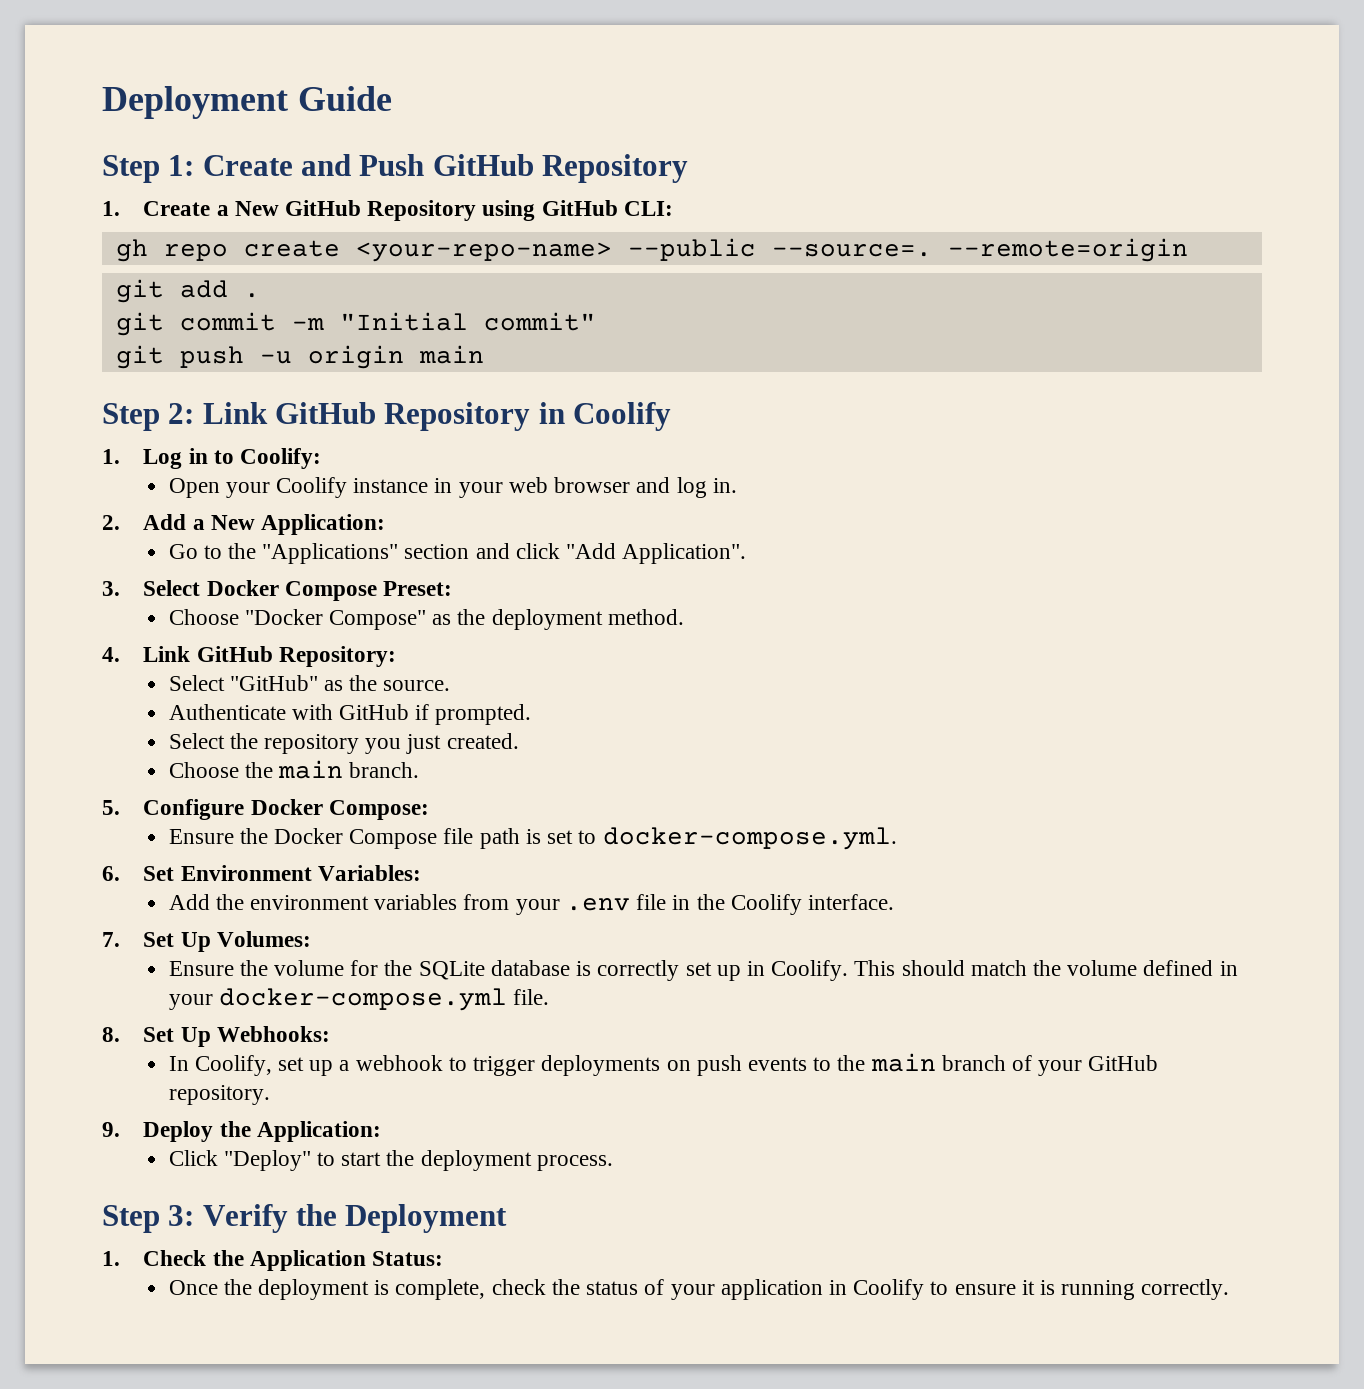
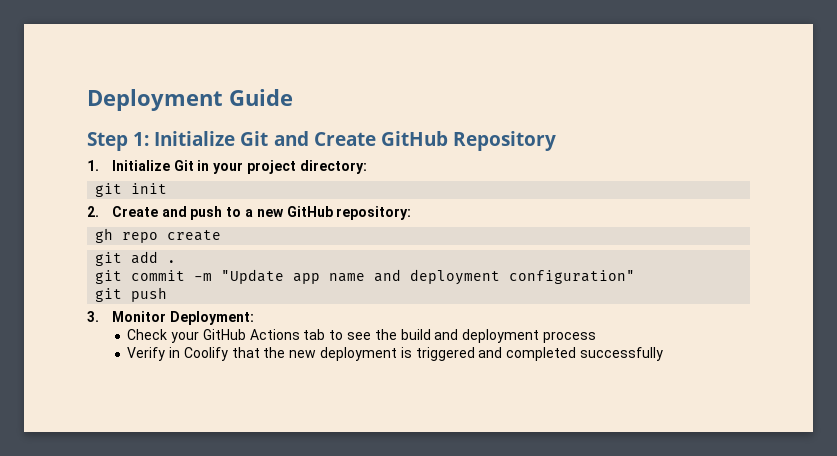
[202,154,425,176] Create and Push -> [154,131,376,146] Initialize Git and Create
[143,200,673,221] Create a New GitHub Repository using GitHub CLI: -> [111,160,367,174] [95,183,168,197] [87,206,412,220] Initialize Git in your project directory: // git init // 2. Create and push to a new GitHub repository:
[355,238,1188,262] <your-repo-name> --public --source=. --remote=origin -> (222, 235) none
[339,312,596,331] [115,345,484,369] [102,402,672,431] [102,448,321,469] [168,477,737,498] [102,514,385,535] [168,543,747,564] [102,580,452,601] [168,609,684,630] [102,646,396,667] [168,675,451,691] [168,704,532,725] [168,733,519,754] [168,760,420,779] [102,799,429,820] [168,827,897,850] [102,865,421,881] [168,894,894,915] [102,931,311,952] [168,960,1238,981] [168,988,550,1011] [102,1026,330,1047] [168,1053,1159,1076] [168,1085,270,1105] [102,1121,381,1142] [168,1150,613,1171] [102,1204,508,1233] [102,1250,443,1271] [168,1279,1230,1300] "Initial commit" // git push -u origin main // Step 2: Link GitHub Repository in Coolify // 1. Log in to Coolify: // Open your Coolify instance in your web browser and log in. // 2. Add a New Application: // Go to the "Applications" section and click "Add Application". // 3. Select Docker Compose Preset: // Choose "Docker Compose" as the deployment method. // 4. Link GitHub Repository: // Select "GitHub" as the source. // Authenticate with GitHub if prompted. // Select the repository you just created. // Choose the main branch. // 5. Configure Docker Compose: // Ensure the Docker Compose file path is set to docker-compose.yml. // 6. Set Environment Variables: // Add the environment variables from your .env file in the Coolify interface. // 7. Set Up Volumes: // Ensure the volume for the SQLite database is correctly set up in Coolify. This should match the volume defined in your docker-compose.yml file. // 8. Set Up Webhooks: // In Coolify, set up a webhook to trigger deployments on push events to the main branch of your GitHub repository. // 9. Deploy the Application: // Click "Deploy" to start the deployment process. // Step 3: Verify the Deployment // 1. Check the Application Status: // Once the deployment is complete, check the status of your application in Coolify to ensure it is running correctly. -> [221,269,636,285] [95,287,168,302] [87,311,254,325] [127,329,596,343] [127,347,663,361] "Update app name and deployment configuration" // git push // 3. Monitor Deployment: // Check your GitHub Actions tab to see the build and deployment process // Verify in Coolify that the new deployment is triggered and completed successfully

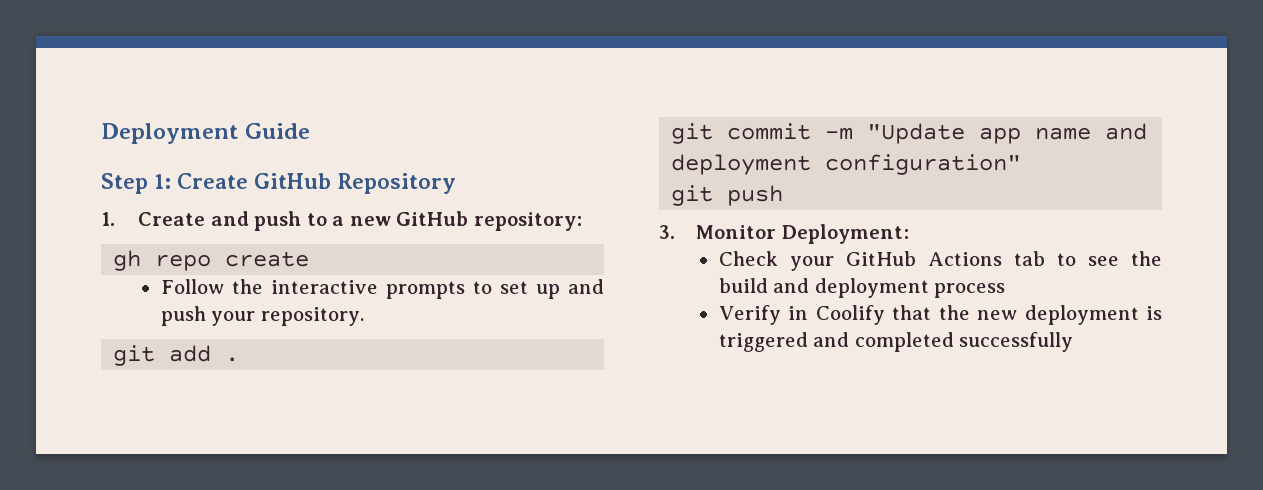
[154,131,309,146] Initialize Git and -> (172, 181) none
[111,160,367,174] [95,183,168,197] [87,206,99,217] Initialize Git in your project directory: // git init // 2. -> (115, 219) none
(222, 235) none -> [160,279,604,299] [160,306,364,326] // Follow the interactive prompts to set up and push your repository.

